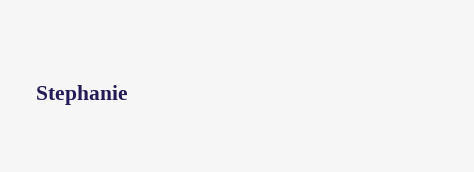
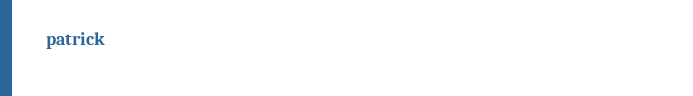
[36,85,128,105] Stephanie -> [46,32,105,49] patrick

